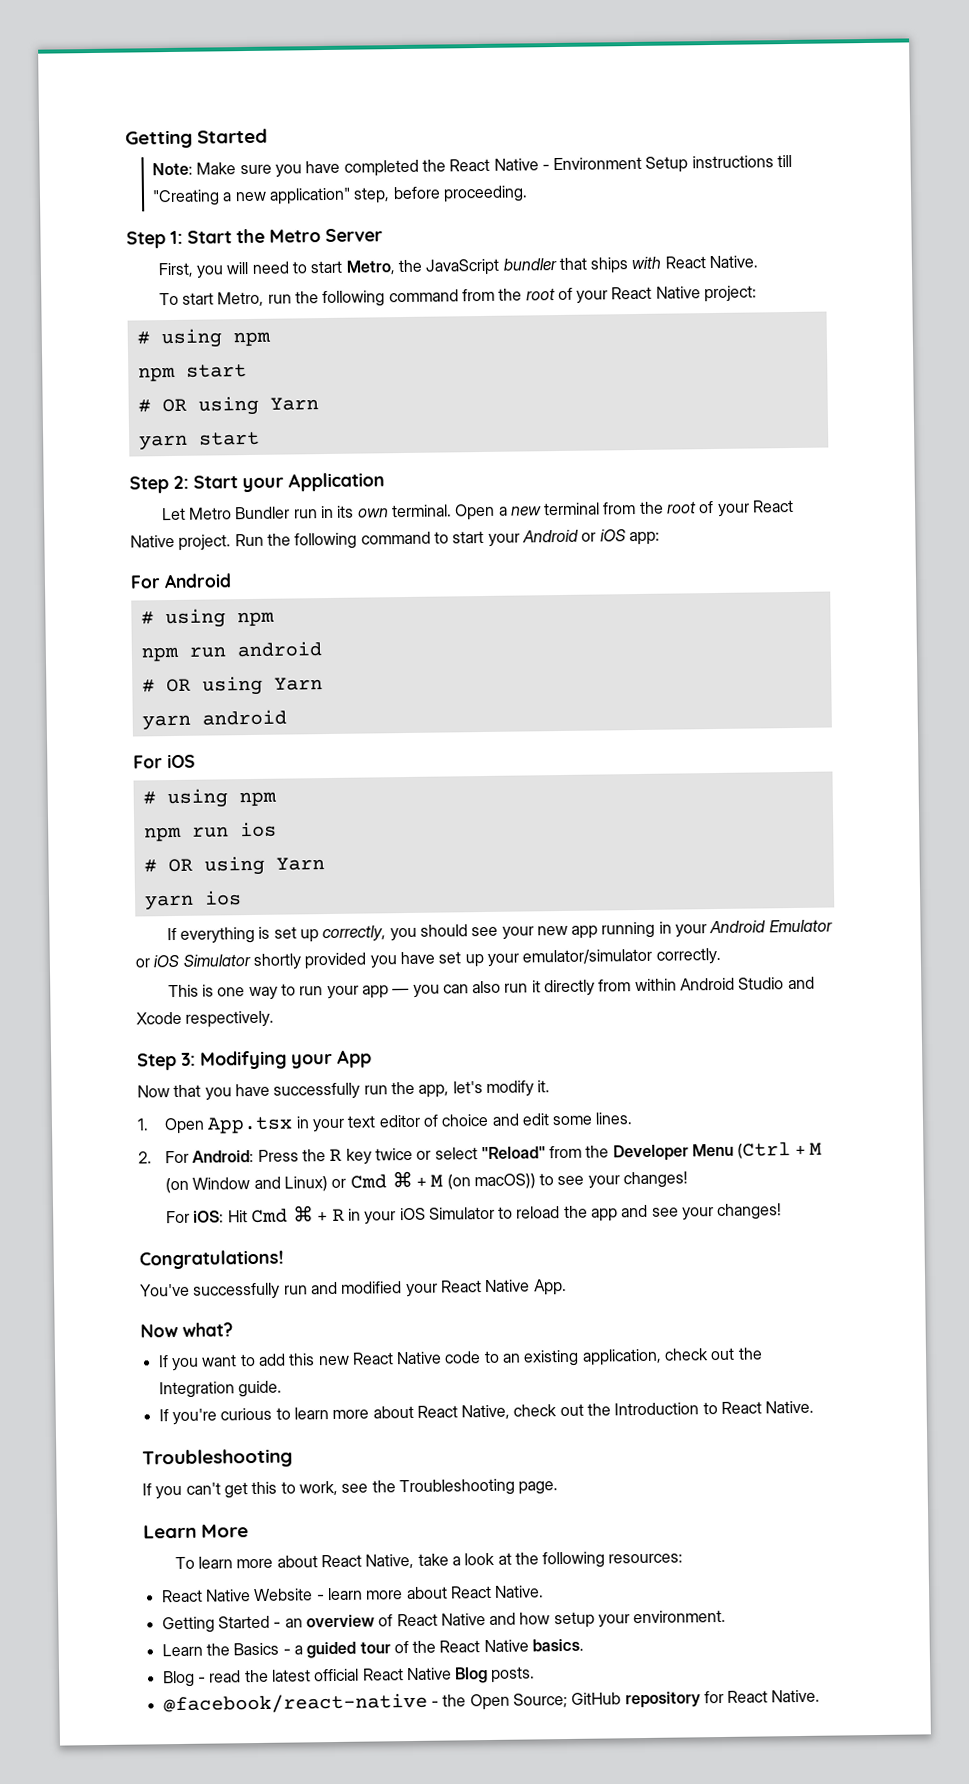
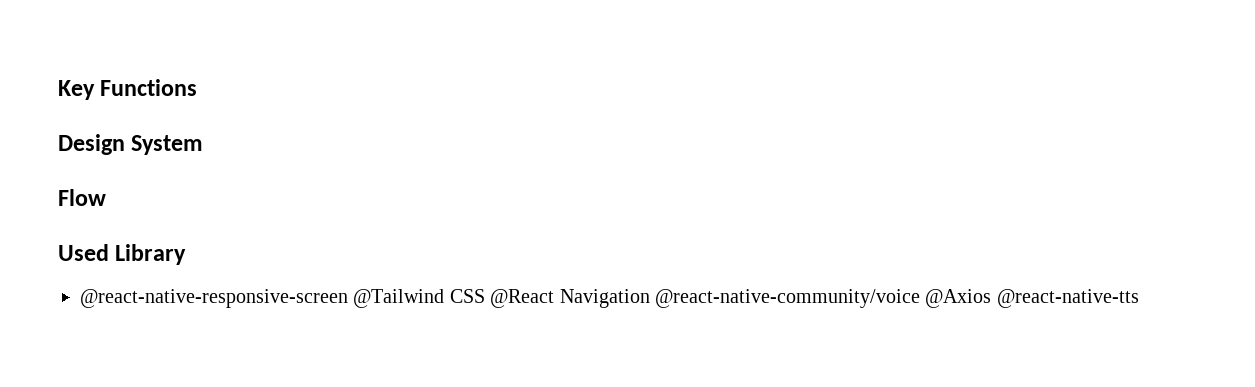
[125,128,269,149] [151,154,793,178] [151,185,528,207] [126,228,383,249] [157,255,759,279] [158,285,758,308] [136,328,271,349] [137,364,247,382] [137,395,319,416] [138,431,260,451] [129,472,385,494] [161,499,795,521] [130,529,660,551] [130,573,232,589] [140,608,275,629] [140,641,322,662] [141,675,323,696] [141,709,287,731] [133,753,195,769] [142,788,277,809] [143,821,277,842] [143,855,325,876] [144,890,242,911] [166,919,833,944] [135,947,721,970] [167,976,815,1001] [136,1010,275,1028] [137,1049,372,1071] [137,1080,551,1101] [137,1112,634,1135] [138,1142,823,1165] [164,1170,689,1194] [165,1203,783,1225] [139,1249,284,1270] [140,1278,567,1300] [140,1322,233,1338] [157,1347,763,1372] [158,1380,282,1399] [158,1400,815,1426] [142,1448,293,1469] [142,1478,559,1500] [143,1524,250,1539] [174,1551,684,1570] [160,1585,545,1603] [161,1609,727,1634] [161,1638,585,1659] [162,1666,536,1688] [162,1689,821,1715] Getting Started // Note: Make sure you have completed the React Native - Environment Setup instructions till "Creating a new application" step, before proceeding. // Step 1: Start the Metro Server // First, you will need to start Metro, the JavaScript bundler that ships with React Native. // To start Metro, run the following command from the root of your React Native project: // # using npm // npm start // # OR using Yarn // yarn start // Step 2: Start your Application // Let Metro Bundler run in its own terminal. Open a new terminal from the root of your React Native project. Run the following command to start your Android or iOS app: // For Android // # using npm // npm run android // # OR using Yarn // yarn android // For iOS // # using npm // npm run ios // # OR using Yarn // yarn ios // If everything is set up correctly, you should see your new app running in your Android Emulator or iOS Simulator shortly provided you have set up your emulator/simulator correctly. // This is one way to run your app — you can also run it directly from within Android Studio and Xcode respectively. // Step 3: Modifying your App // Now that you have successfully run the app, let's modify it. // 1. Open App.tsx in your text editor of choice and edit some lines. // 2. For Android: Press the R key twice or select "Reload" from the Developer Menu (Ctrl + M (on Window and Linux) or Cmd ⌘ + M (on macOS)) to see your changes! // For iOS: Hit Cmd ⌘ + R in your iOS Simulator to reload the app and see your changes! // Congratulations! // You've successfully run and modified your React Native App. // Now what? // If you want to add this new React Native code to an existing application, check out the Integration guide. // If you're curious to learn more about React Native, check out the Introduction to React Native. // Troubleshooting // If you can't get this to work, see the Troubleshooting page. // Learn More // To learn more about React Native, take a look at the following resources: // React Native Website - learn more about React Native. // Getting Started - an overview of React Native and how setup your environment. // Learn the Basics - a guided tour of the React Native basics. // Blog - read the latest official React Native Blog posts. // @facebook/react-native - the Open Source; GitHub repository for React Native. -> [58,79,198,100] [58,134,204,155] [58,189,106,206] [58,244,187,265] [80,289,1139,308] Key Functions // Design System // Flow // Used Library // @react-native-responsive-screen @Tailwind CSS @React Navigation @react-native-community/voice @Axios @react-native-tts

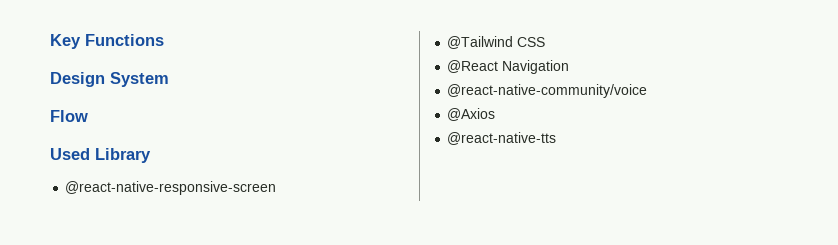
(348, 298) none -> (277, 188) //
(485, 296) none -> (546, 42) //
(650, 298) none -> (570, 67) //
(920, 298) none -> (648, 91) //
(992, 298) none -> (496, 114) //

